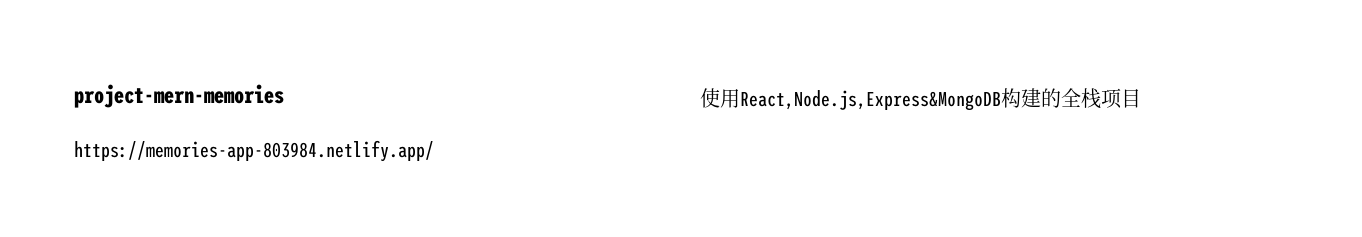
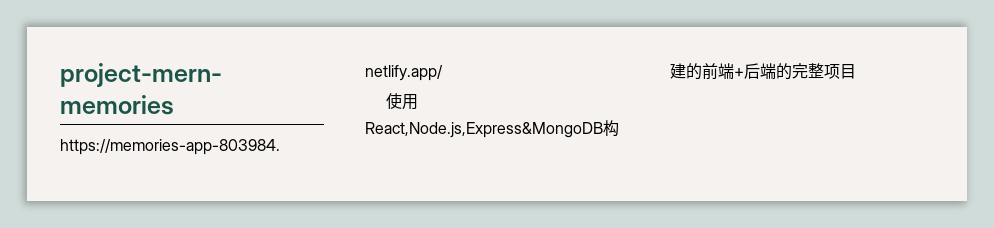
[1061,88,1101,109] 全栈 -> [702,63,824,80] 前端+后端的完整

